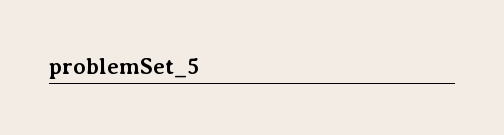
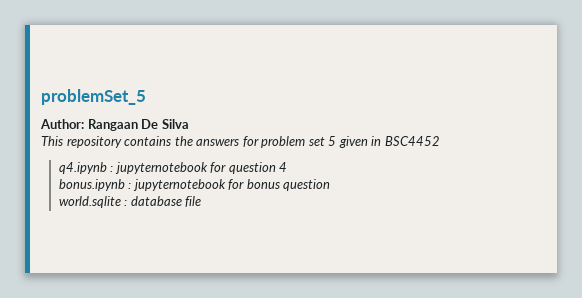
(199, 68) none -> [40,119,189,131] [41,136,440,148] [58,162,288,174] [58,179,331,191] [58,196,202,208] // Author: Rangaan De Silva // This repository contains the answers for problem set 5 given in BSC4452 // q4.ipynb : jupyternotebook for question 4 // bonus.ipynb : jupyternotebook for bonus question // world.sqlite : database file

